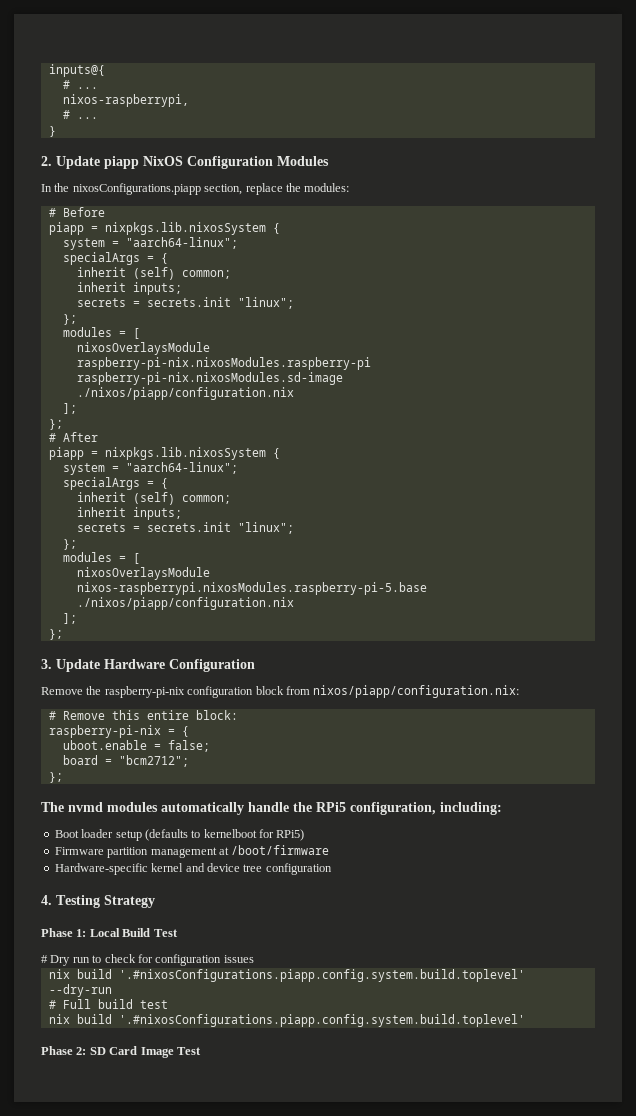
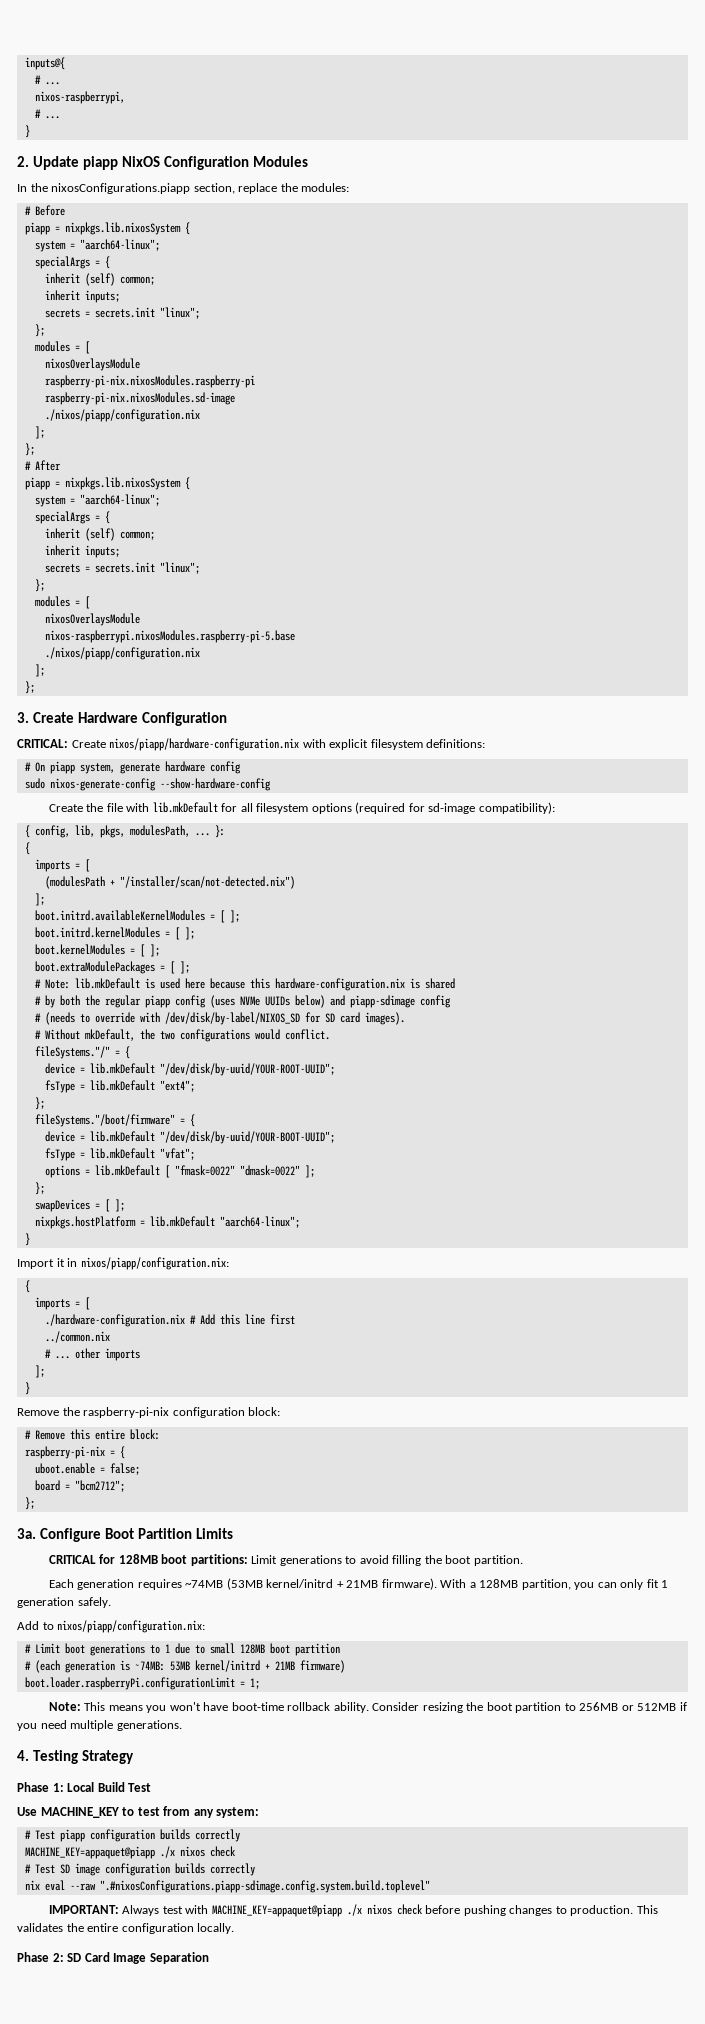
[56,659,100,672] Update -> [32,712,74,723] Create
(255, 665) none -> [17,738,486,751] [24,761,241,774] [24,778,271,791] [48,802,555,814] [24,825,225,838] [24,842,30,855] [34,859,90,872] [44,876,295,889] [34,893,45,906] [34,910,240,923] [34,927,195,940] [34,944,160,957] [34,961,190,974] [34,978,455,991] [34,995,451,1008] [34,1012,405,1025] [34,1029,330,1042] [34,1046,130,1059] [44,1063,335,1076] [44,1080,195,1093] [34,1097,45,1110] [34,1114,195,1127] [44,1131,335,1144] [44,1148,195,1161] [44,1165,315,1178] [34,1182,45,1195] [34,1199,125,1212] [34,1216,300,1229] [24,1233,30,1246] [17,1257,229,1270] [24,1280,30,1293] [34,1297,90,1310] [44,1314,295,1327] [44,1331,110,1343] [44,1348,140,1361] [34,1365,45,1378] [24,1382,30,1395] // CRITICAL: Create nixos/piapp/hardware-configuration.nix with explicit filesystem definitions: // # On piapp system, generate hardware config // sudo nixos-generate-config --show-hardware-config // Create the file with lib.mkDefault for all filesystem options (required for sd-image compatibility): // { config, lib, pkgs, modulesPath, ... }: // { // imports = [ // (modulesPath + "/installer/scan/not-detected.nix") // ]; // boot.initrd.availableKernelModules = [ ]; // boot.initrd.kernelModules = [ ]; // boot.kernelModules = [ ]; // boot.extraModulePackages = [ ]; // # Note: lib.mkDefault is used here because this hardware-configuration.nix is shared // # by both the regular piapp config (uses NVMe UUIDs below) and piapp-sdimage config // # (needs to override with /dev/disk/by-label/NIXOS_SD for SD card images). // # Without mkDefault, the two configurations would conflict. // fileSystems."/" = { // device = lib.mkDefault "/dev/disk/by-uuid/YOUR-ROOT-UUID"; // fsType = lib.mkDefault "ext4"; // }; // fileSystems."/boot/firmware" = { // device = lib.mkDefault "/dev/disk/by-uuid/YOUR-BOOT-UUID"; // fsType = lib.mkDefault "vfat"; // options = lib.mkDefault [ "fmask=0022" "dmask=0022" ]; // }; // swapDevices = [ ]; // nixpkgs.hostPlatform = lib.mkDefault "aarch64-linux"; // } // Import it in nixos/piapp/configuration.nix: // { // imports = [ // ./hardware-configuration.nix # Add this line first // ../common.nix // # ... other imports // ]; // }
[255,685,520,698] block from nixos/piapp/configuration.nix: -> [248,1407,281,1416] block:
[41,802,502,815] [54,829,305,841] [54,845,330,858] [54,863,332,875] The nvmd modules automatically handle the RPi5 configuration, including: // Boot loader setup (defaults to kernelboot for RPi5) // Firmware partition management at /boot/firmware // Hardware-specific kernel and device tree configuration -> [17,1528,233,1542] [48,1554,523,1566] [48,1578,669,1590] [17,1597,111,1608] [17,1620,206,1633] [24,1643,340,1656] [24,1660,345,1673] [24,1677,260,1690] [48,1702,687,1713] [17,1720,182,1731] 3a. Configure Boot Partition Limits // CRITICAL for 128MB boot partitions: Limit generations to avoid filling the boot partition. // Each generation requires ~74MB (53MB kernel/initrd + 21MB firmware). With a 128MB partition, you can only fit 1 generation safely. // Add to nixos/piapp/configuration.nix: // # Limit boot generations to 1 due to small 128MB boot partition // # (each generation is ~74MB: 53MB kernel/initrd + 21MB firmware) // boot.loader.raspberryPi.configurationLimit = 1; // Note: This means you won't have boot-time rollback ability. Consider resizing the boot partition to 256MB or 512MB if you need multiple generations.
[41,954,254,966] [48,969,525,982] [48,984,112,997] [48,999,168,1009] [48,1014,525,1027] # Dry run to check for configuration issues // nix build '.#nixosConfigurations.piapp.config.system.build.toplevel' --dry-run // # Full build test // nix build '.#nixosConfigurations.piapp.config.system.build.toplevel' -> [17,1806,260,1818] [24,1829,240,1842] [24,1846,236,1859] [24,1863,255,1876] [24,1880,430,1893] [48,1904,658,1917] [17,1923,235,1934] Use MACHINE_KEY to test from any system: // # Test piapp configuration builds correctly // MACHINE_KEY=appaquet@piapp ./x nixos check // # Test SD image configuration builds correctly // nix eval --raw ".#nixosConfigurations.piapp-sdimage.config.system.build.toplevel" // IMPORTANT: Always test with MACHINE_KEY=appaquet@piapp ./x nixos check before pushing changes to production. This validates the entire configuration locally.
[176,1047,201,1055] Test -> [149,1952,209,1964] Separation

